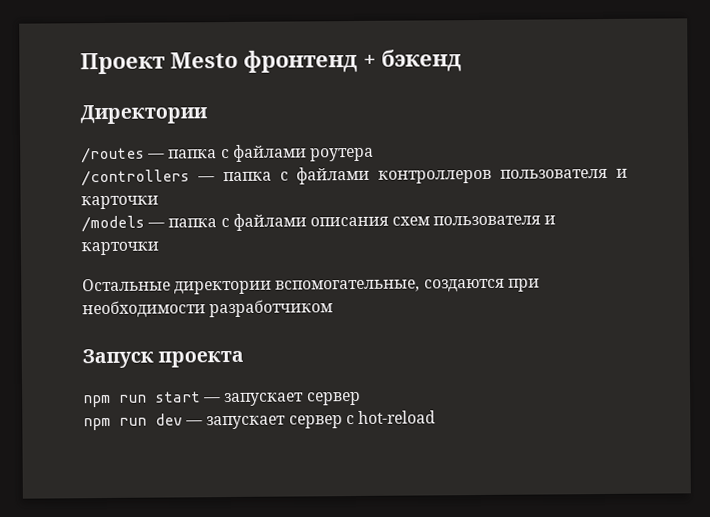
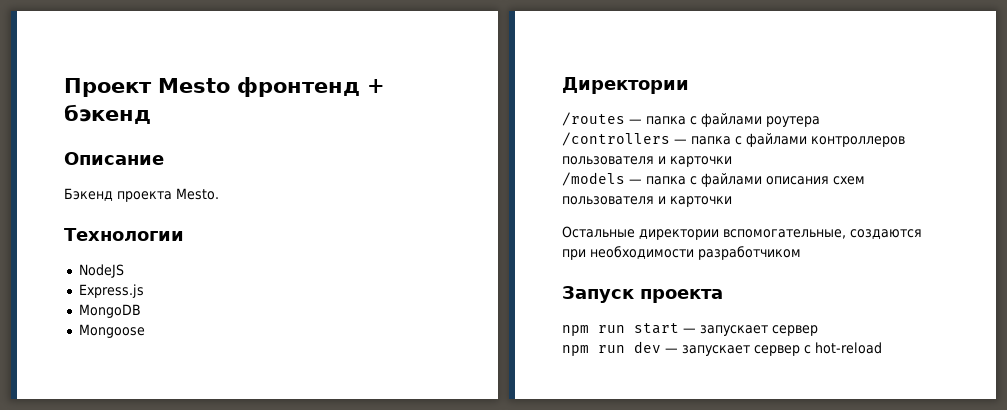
(462, 60) none -> [64,152,164,165] [64,188,219,202] [64,228,184,241] [78,264,124,278] [78,284,144,298] [78,304,141,318] [78,324,145,338] // Описание // Бэкенд проекта Mesto. // Технологии // NodeJS // Express.js // MongoDB // Mongoose

